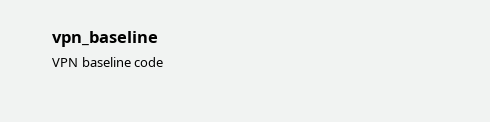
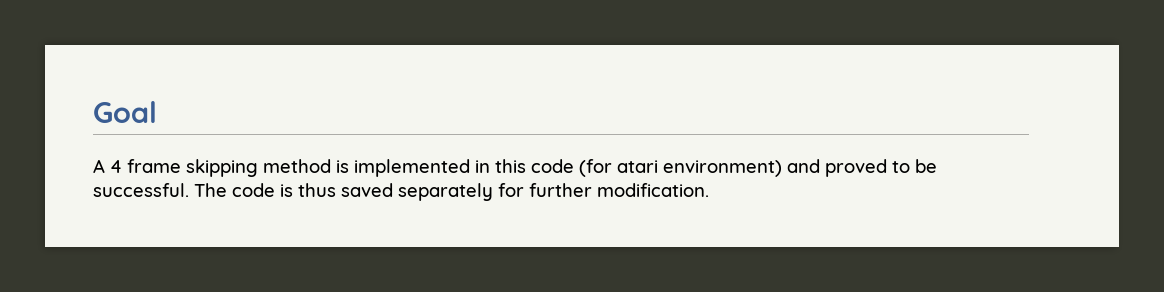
[52,31,158,47] [52,57,164,67] vpn_baseline // VPN baseline code -> [93,101,157,123] [93,159,937,177] [93,183,709,201] Goal // A 4 frame skipping method is implemented in this code (for atari environment) and proved to be successful. The code is thus saved separately for further modification.

